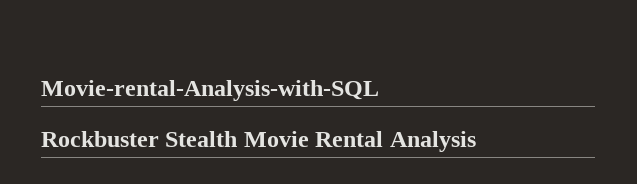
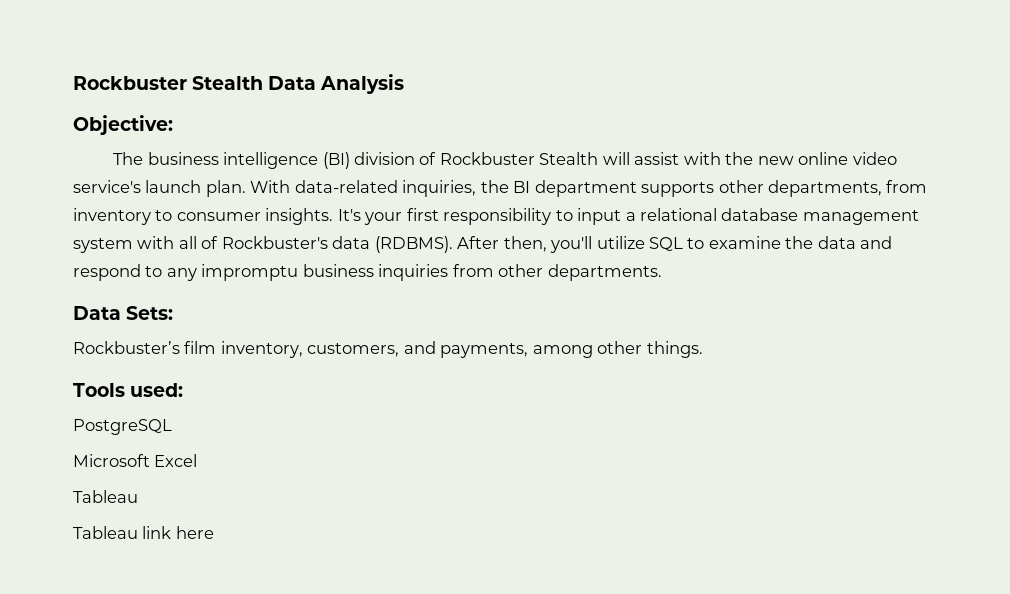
[41,80,379,101] [41,131,384,147] Movie-rental-Analysis-with-SQL // Rockbuster Stealth Movie Rental -> [73,76,317,90] Rockbuster Stealth Data
(476, 141) none -> [73,115,173,135] [113,152,897,169] [73,180,928,197] [73,208,919,225] [73,236,893,253] [73,264,662,281] [73,306,174,320] [73,341,703,358] [73,383,184,397] [73,419,172,435] [73,454,198,467] [73,490,138,503] [73,526,214,539] // Objective: // The business intelligence (BI) division of Rockbuster Stealth will assist with the new online video service's launch plan. With data-related inquiries, the BI department supports other departments, from inventory to consumer insights. It's your first responsibility to input a relational database management system with all of Rockbuster's data (RDBMS). After then, you'll utilize SQL to examine the data and respond to any impromptu business inquiries from other departments. // Data Sets: // Rockbuster’s film inventory, customers, and payments, among other things. // Tools used: // PostgreSQL // Microsoft Excel // Tableau // Tableau link here

